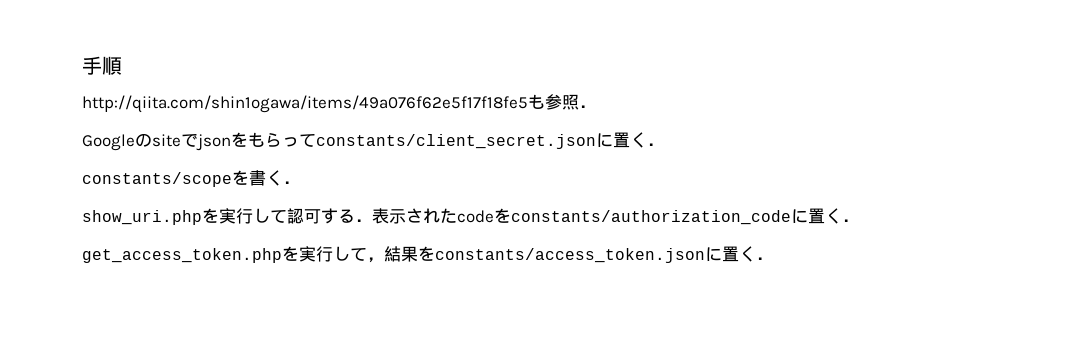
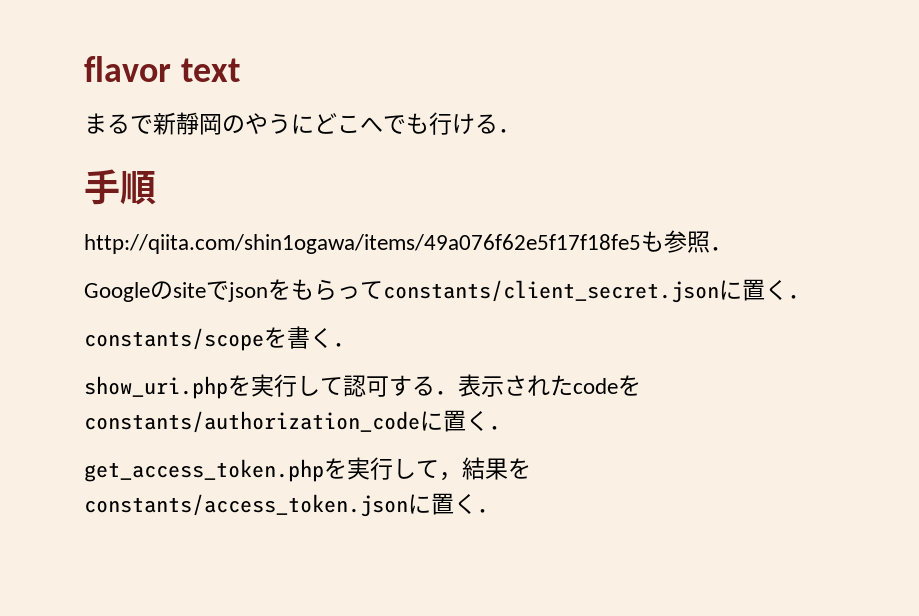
(82, 65) none -> [84,56,240,82] [84,112,521,135] flavor text // まるで新靜岡のやうにどこへでも行ける． //

